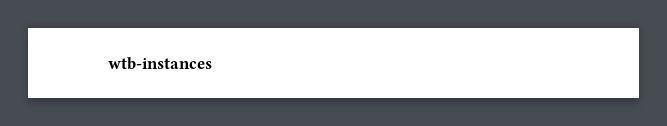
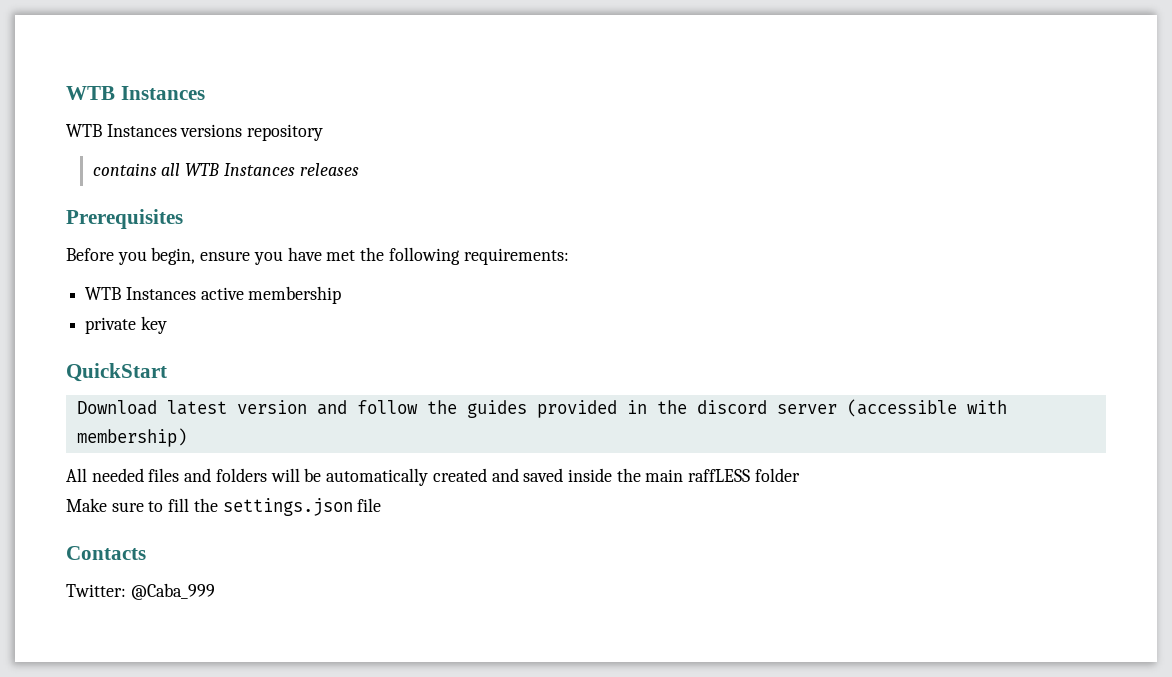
[108,57,212,70] wtb-instances -> [66,86,205,100] [66,124,324,141] [92,163,359,176] [66,209,183,229] [66,247,569,265] [85,286,342,304] [85,316,167,334] [66,363,167,382] [76,399,1007,418] [76,428,187,447] [66,468,800,486] [66,498,382,516] [66,546,146,560] [66,583,215,600] WTB Instances // WTB Instances versions repository // contains all WTB Instances releases // Prerequisites // Before you begin, ensure you have met the following requirements: // WTB Instances active membership // private key // QuickStart // Download latest version and follow the guides provided in the discord server (accessible with membership) // All needed files and folders will be automatically created and saved inside the main raffLESS folder // Make sure to fill the settings.json file // Contacts // Twitter: @Caba_999

